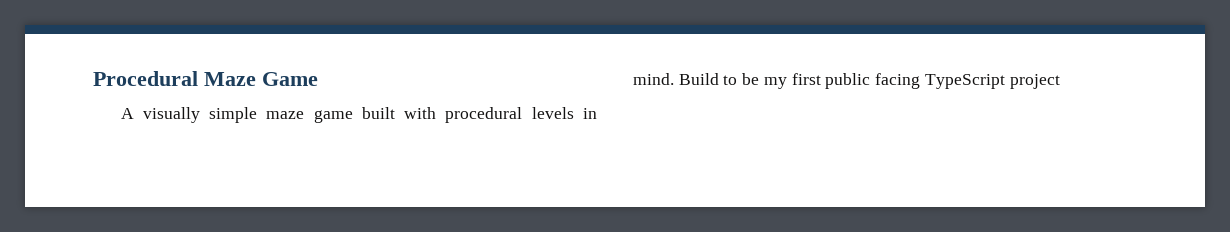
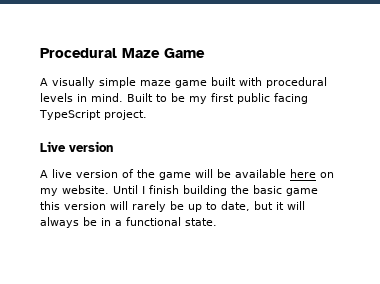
[678,73,719,85] Build -> [127,93,153,102] Built
[1009,74,1060,89] project -> [103,110,147,120] [40,141,113,152] [40,169,334,180] [40,185,318,196] [40,201,305,212] [40,217,217,228] project. // Live version // A live version of the game will be available here on my website. Until I finish building the basic game this version will rarely be up to date, but it will always be in a functional state.

